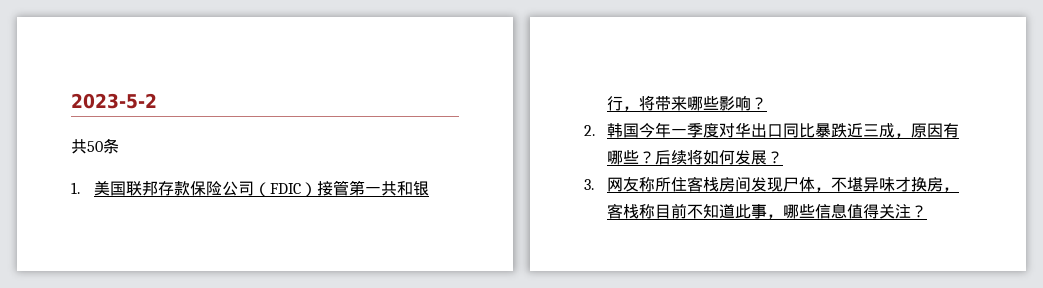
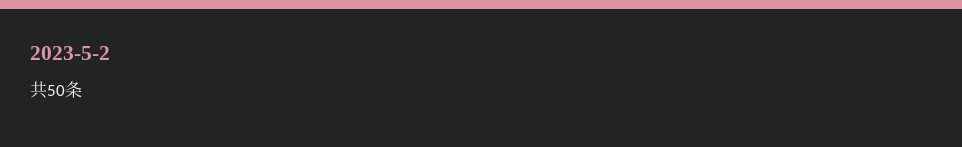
[71,180,430,197] [607,95,768,111] [584,122,960,138] [607,149,784,165] [584,176,960,192] [607,203,928,219] // 1.美国联邦存款保险公司（FDIC）接管第一共和银行，将带来哪些影响？ // 2.韩国今年一季度对华出口同比暴跌近三成，原因有哪些？后续将如何发展？ // 3.网友称所住客栈房间发现尸体，不堪异味才换房，客栈称目前不知道此事，哪些信息值得关注？ -> (82, 89) none

